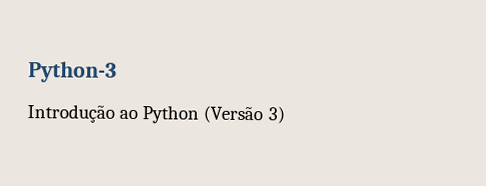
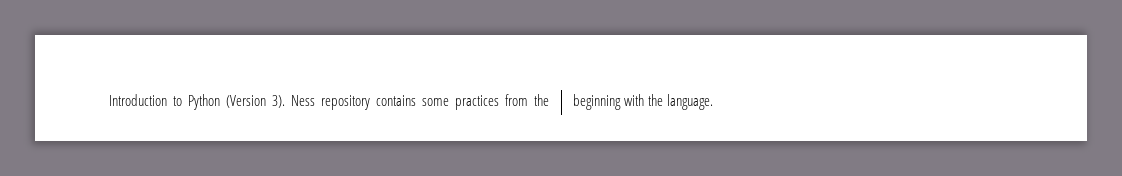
[28,61,117,83] [27,104,285,124] Python-3 // Introdução ao Python (Versão 3) -> [109,94,714,110] Introduction to Python (Version 3). Ness repository contains some practices from the beginning with the language.

